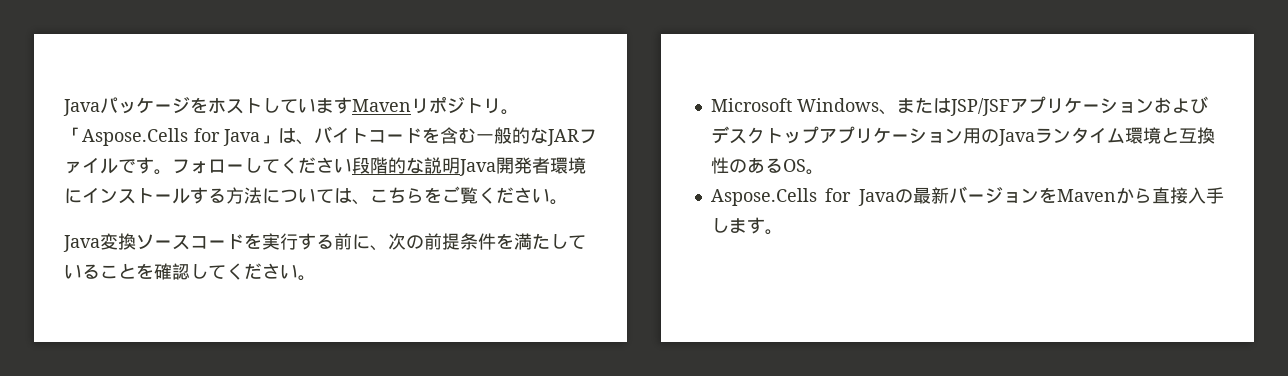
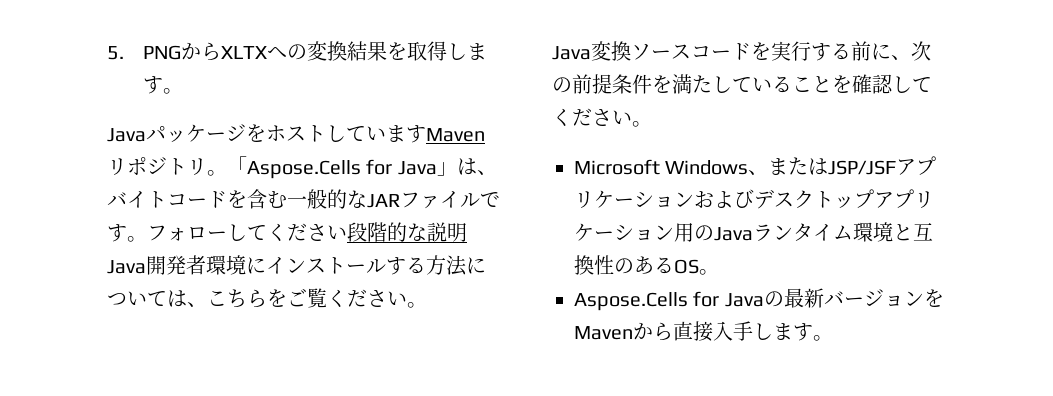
(63, 107) none -> [107,41,488,61] [143,76,184,94] 5. PNGからXLTXへの変換結果を取得します。 //

